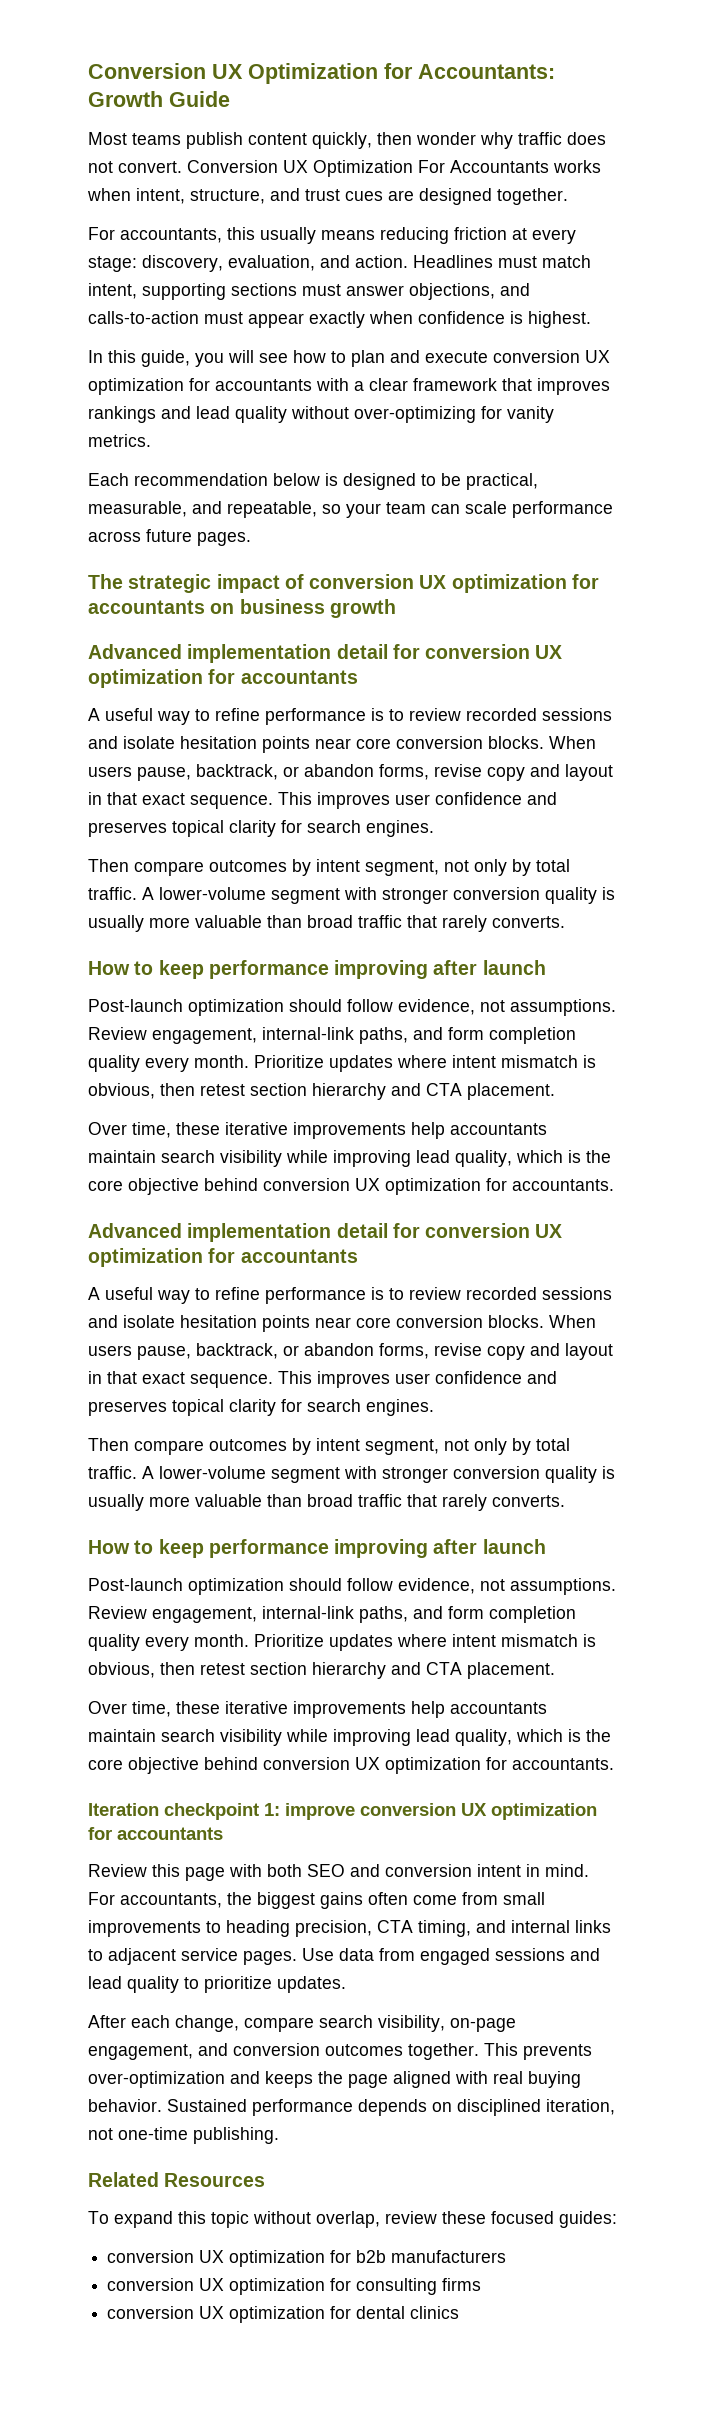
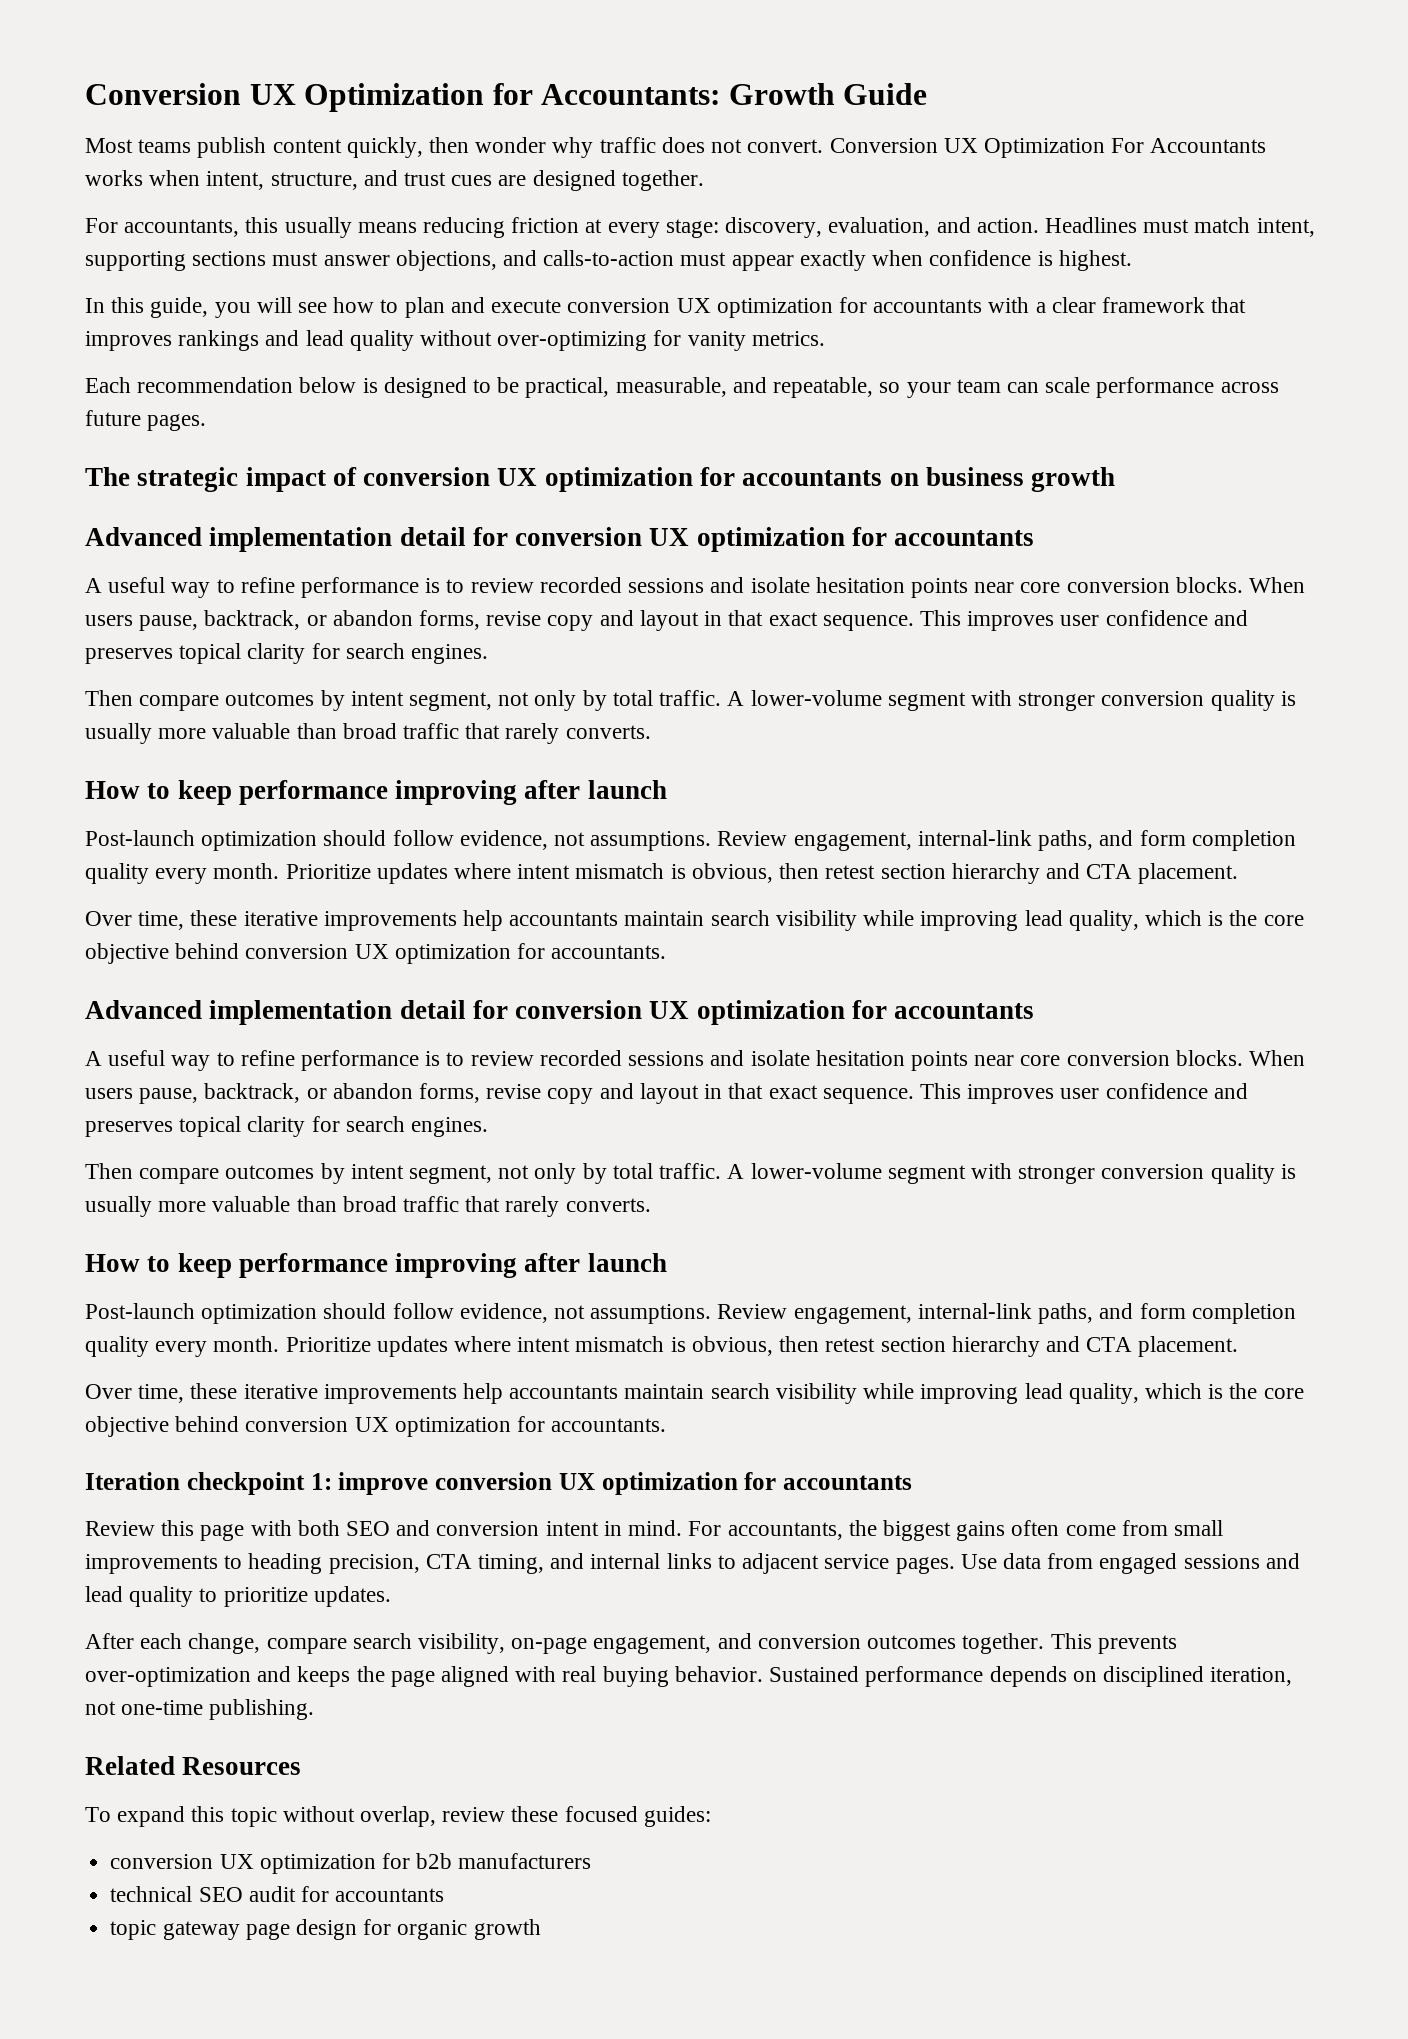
[107,2278,482,2295] [107,2306,460,2323] conversion UX optimization for consulting firms // conversion UX optimization for dental clinics -> [110,1886,445,1902] [110,1919,541,1940] technical SEO audit for accountants // topic gateway page design for organic growth

